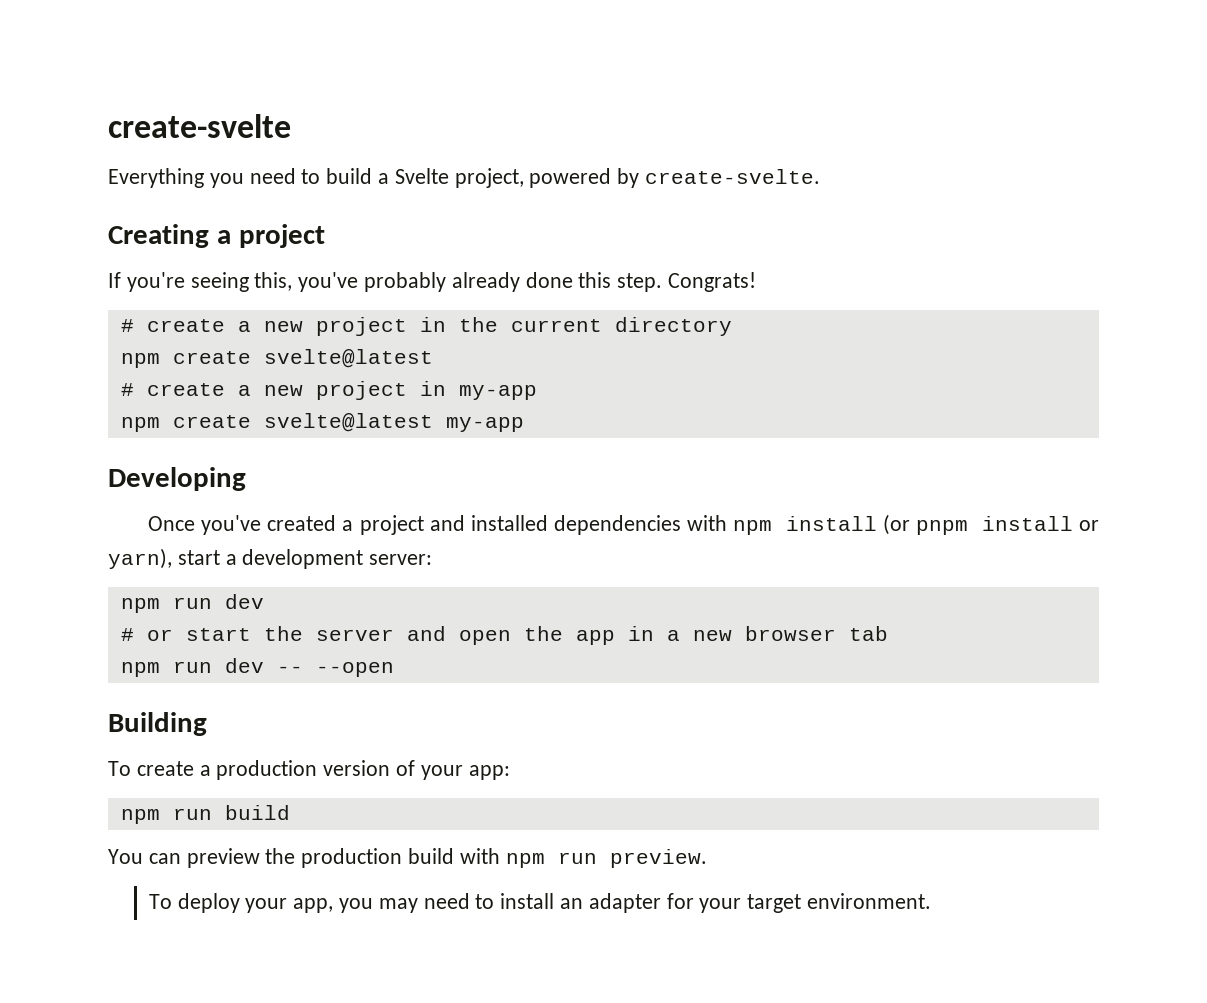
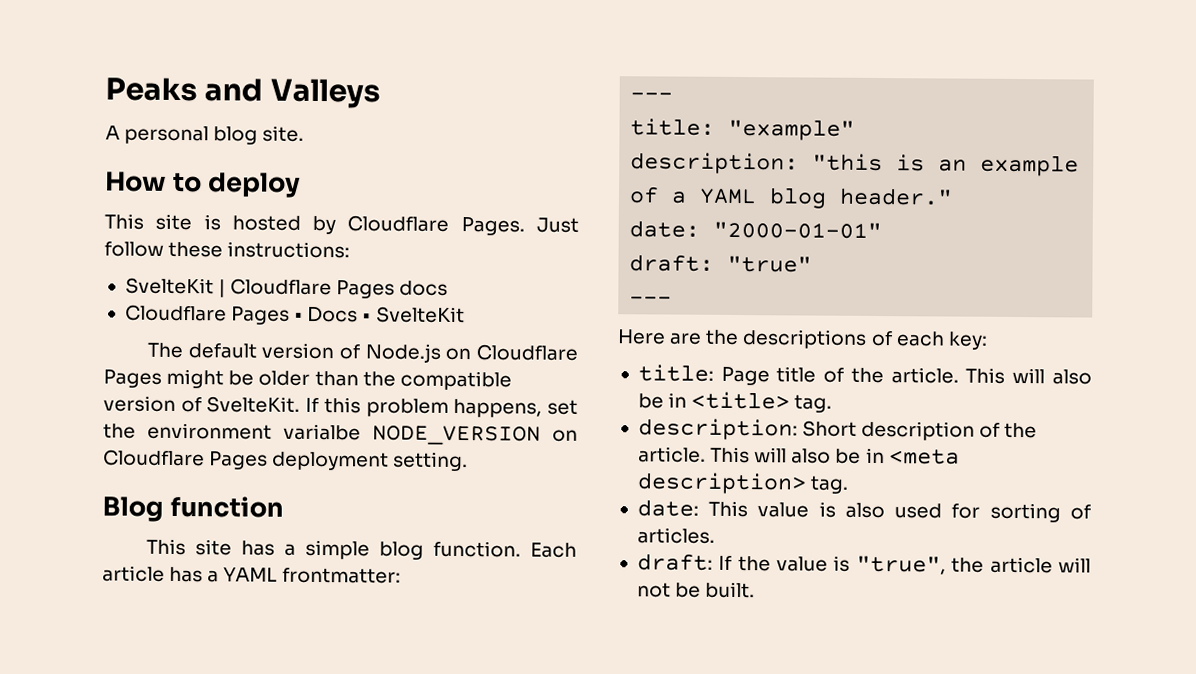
[108,114,291,138] [108,168,821,188] [108,224,325,248] [108,272,757,292] [120,317,732,336] [120,349,433,368] [120,381,537,400] [120,413,524,432] [108,467,246,491] [148,514,1099,535] [108,548,433,569] [120,594,264,613] [120,626,888,645] [120,658,394,677] [108,712,207,736] [108,760,510,780] [120,805,290,824] [108,848,707,868] [148,893,932,913] create-svelte // Everything you need to build a Svelte project, powered by create-svelte. // Creating a project // If you're seeing this, you've probably already done this step. Congrats! // # create a new project in the current directory // npm create svelte@latest // # create a new project in my-app // npm create svelte@latest my-app // Developing // Once you've created a project and installed dependencies with npm install (or pnpm install or yarn), start a development server: // npm run dev // # or start the server and open the app in a new browser tab // npm run dev -- --open // Building // To create a production version of your app: // npm run build // You can preview the production build with npm run preview. // To deploy your app, you may need to install an adapter for your target environment. -> [105,77,380,109] [105,125,305,145] [105,171,301,198] [104,213,579,236] [104,241,351,259] [124,277,449,299] [124,304,465,325] [147,342,578,363] [103,368,512,391] [103,395,578,418] [103,422,578,446] [103,449,469,472] [102,495,284,522] [146,538,577,560] [102,565,401,584] [630,92,674,101] [630,118,856,141] [630,152,1080,177] [629,186,954,209] [629,220,883,240] [629,254,813,273] [629,296,673,305] [617,329,988,350] [637,364,1092,386] [637,391,833,413] [637,418,1038,441] [637,446,960,465] [636,472,850,495] [636,499,1091,523] [636,527,715,544] [636,553,1091,575] [636,581,756,599] Peaks and Valleys // A personal blog site. // How to deploy // This site is hosted by Cloudflare Pages. Just follow these instructions: // SvelteKit | Cloudflare Pages docs // Cloudflare Pages • Docs • SvelteKit // The default version of Node.js on Cloudflare Pages might be older than the compatible version of SvelteKit. If this problem happens, set the environment varialbe NODE_VERSION on Cloudflare Pages deployment setting. // Blog function // This site has a simple blog function. Each article has a YAML frontmatter: // --- // title: "example" // description: "this is an example of a YAML blog header." // date: "2000-01-01" // draft: "true" // --- // Here are the descriptions of each key: // title: Page title of the article. This will also be in <title> tag. // description: Short description of the article. This will also be in <meta description> tag. // date: This value is also used for sorting of articles. // draft: If the value is "true", the article will not be built.

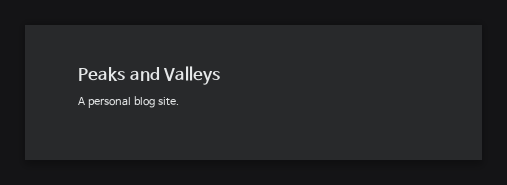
[105,171,301,198] [104,213,579,236] [104,241,351,259] [124,277,449,299] [124,304,465,325] [147,342,578,363] [103,368,512,391] [103,395,578,418] [103,422,578,446] [103,449,469,472] [102,495,284,522] [146,538,577,560] [102,565,401,584] [630,92,674,101] [630,118,856,141] [630,152,1080,177] [629,186,954,209] [629,220,883,240] [629,254,813,273] [629,296,673,305] [617,329,988,350] [637,364,1092,386] [637,391,833,413] [637,418,1038,441] [637,446,960,465] [636,472,850,495] [636,499,1091,523] [636,527,715,544] [636,553,1091,575] [636,581,756,599] // How to deploy // This site is hosted by Cloudflare Pages. Just follow these instructions: // SvelteKit | Cloudflare Pages docs // Cloudflare Pages • Docs • SvelteKit // The default version of Node.js on Cloudflare Pages might be older than the compatible version of SvelteKit. If this problem happens, set the environment varialbe NODE_VERSION on Cloudflare Pages deployment setting. // Blog function // This site has a simple blog function. Each article has a YAML frontmatter: // --- // title: "example" // description: "this is an example of a YAML blog header." // date: "2000-01-01" // draft: "true" // --- // Here are the descriptions of each key: // title: Page title of the article. This will also be in <title> tag. // description: Short description of the article. This will also be in <meta description> tag. // date: This value is also used for sorting of articles. // draft: If the value is "true", the article will not be built. -> (179, 101) none

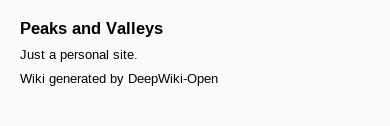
[78,96,179,108] A personal blog site. -> [20,50,138,62] [20,74,218,86] Just a personal site. // Wiki generated by DeepWiki-Open

